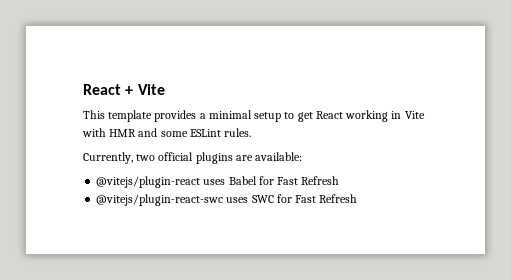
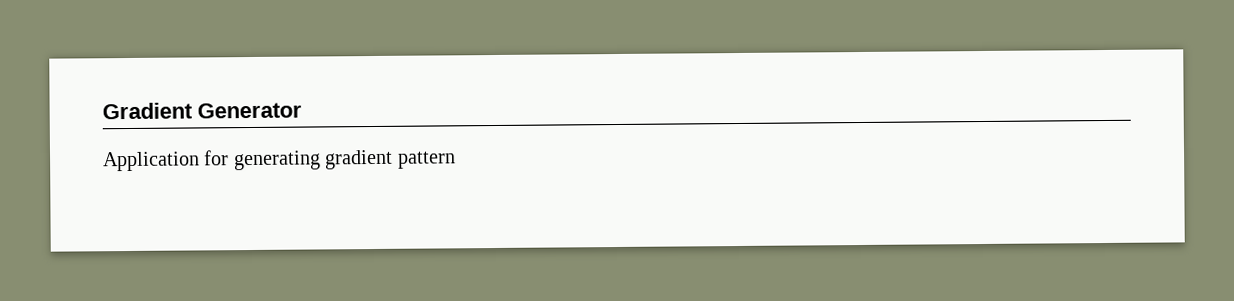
[83,84,165,95] [83,110,425,122] [82,128,252,137] [83,152,303,164] [96,176,340,188] [96,194,358,206] React + Vite // This template provides a minimal setup to get React working in Vite with HMR and some ESLint rules. // Currently, two official plugins are available: // @vitejs/plugin-react uses Babel for Fast Refresh // @vitejs/plugin-react-swc uses SWC for Fast Refresh -> [102,102,302,120] [102,149,456,172] Gradient Generator // Application for generating gradient pattern

